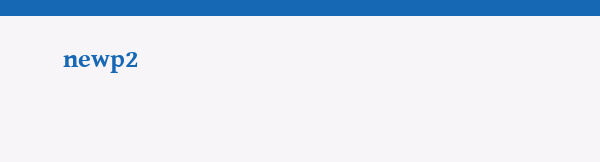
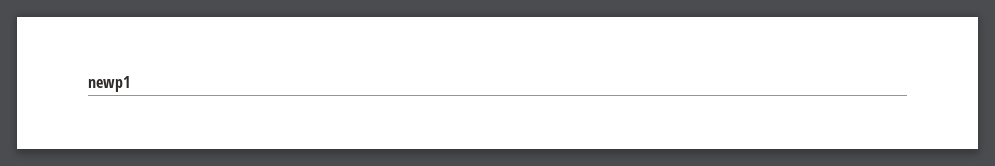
[63,52,138,73] newp2 -> [88,76,130,92] newp1

